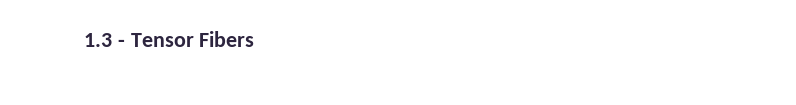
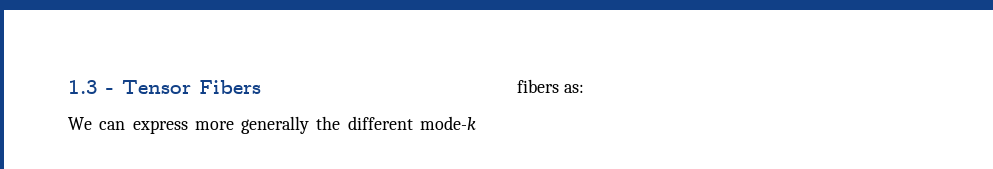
(255, 39) none -> [68,116,476,134] [517,79,584,93] // We can express more generally the different mode-k fibers as:

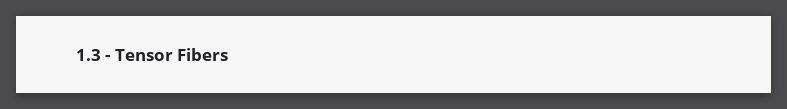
[68,116,476,134] [517,79,584,93] // We can express more generally the different mode-k fibers as: -> (229, 54) none

